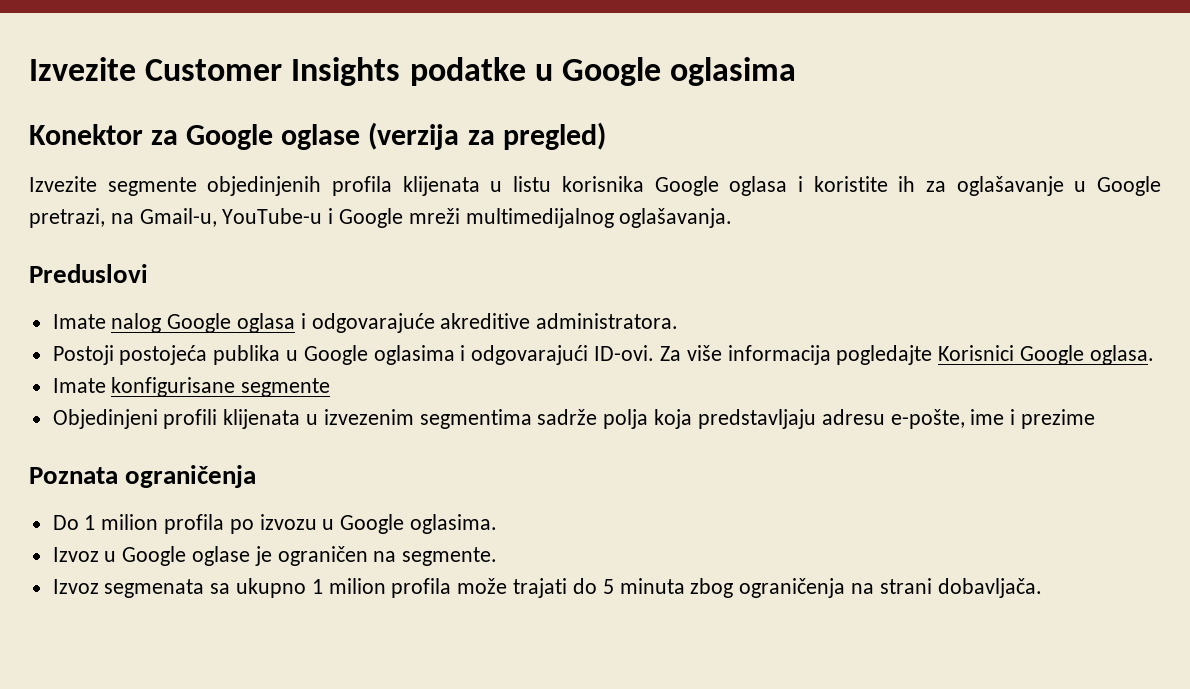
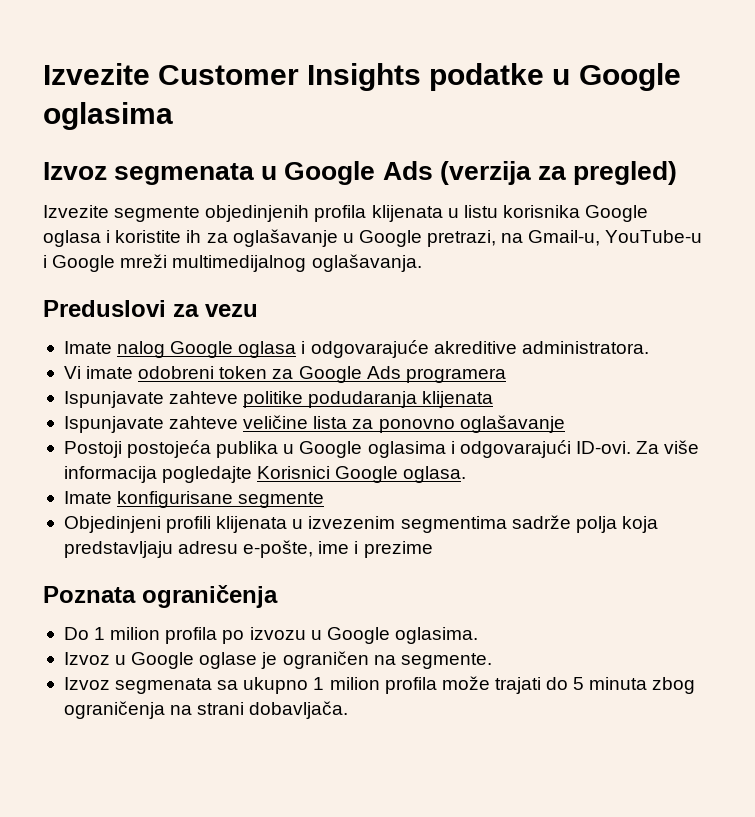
[29,124,361,150] Konektor za Google oglase -> [43,161,433,185] Izvoz segmenata u Google Ads
(148, 273) none -> [173,304,258,317] za vezu
(679, 321) none -> [63,366,506,383] [63,391,494,408] [63,415,565,433] // Vi imate odobreni token za Google Ads programera // Ispunjavate zahteve politike podudaranja klijenata // Ispunjavate zahteve veličine lista za ponovno oglašavanje

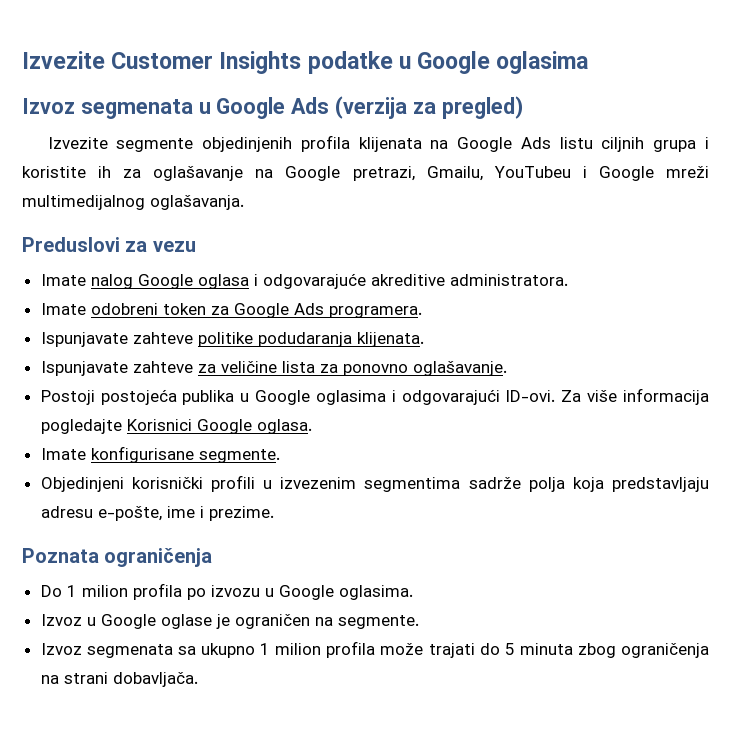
[447,205,649,222] [43,230,101,247] u listu korisnika Google oglasa -> [430,137,697,152] na Google Ads listu ciljnih grupa
[342,233,354,243] u -> [255,169,274,178] na
[501,230,703,246] na Gmail-u, YouTube-u -> [426,166,571,181] Gmailu, YouTubeu
[63,366,134,379] Vi imate -> [40,303,86,315] Imate
[405,368,506,383] programera -> [328,306,422,318] programera.
[422,391,494,408] [63,416,239,433] klijenata // Ispunjavate zahteve -> [356,332,424,347] [40,361,216,376] klijenata. // Ispunjavate zahteve za
[459,415,565,433] oglašavanje -> [412,361,507,376] oglašavanje.
[238,492,325,508] segmente -> [198,449,280,463] segmente.
[166,516,288,533] profili klijenata -> [131,475,255,492] korisnički profili
[363,541,433,558] prezime -> [208,506,274,521] prezime.

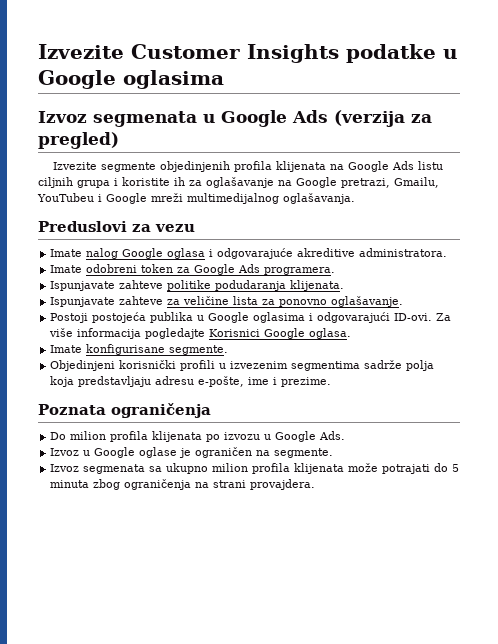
[66,583,182,600] 1 milion profila -> [70,431,203,442] milion profila klijenata
[338,585,413,600] oglasima. -> [319,431,346,440] Ads.
[260,641,475,658] 1 milion profila može trajati -> [212,463,431,474] milion profila klijenata može potrajati
[112,672,198,687] dobavljača. -> [250,479,316,490] provajdera.

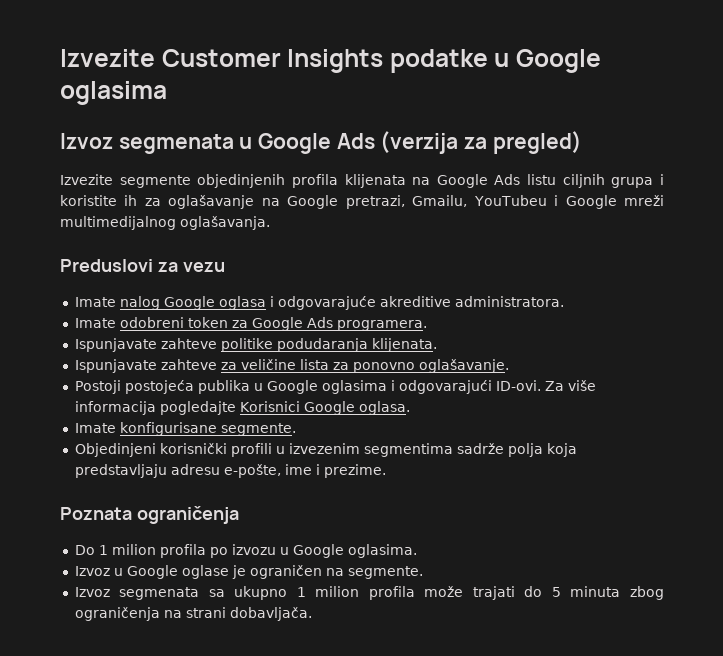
[70,431,203,442] milion profila klijenata -> [98,544,206,558] 1 milion profila
[319,431,346,440] Ads. -> [347,544,417,558] oglasima.
[212,463,431,474] milion profila klijenata može potrajati -> [296,586,515,600] 1 milion profila može trajati
[250,479,316,490] provajdera. -> [229,607,312,621] dobavljača.

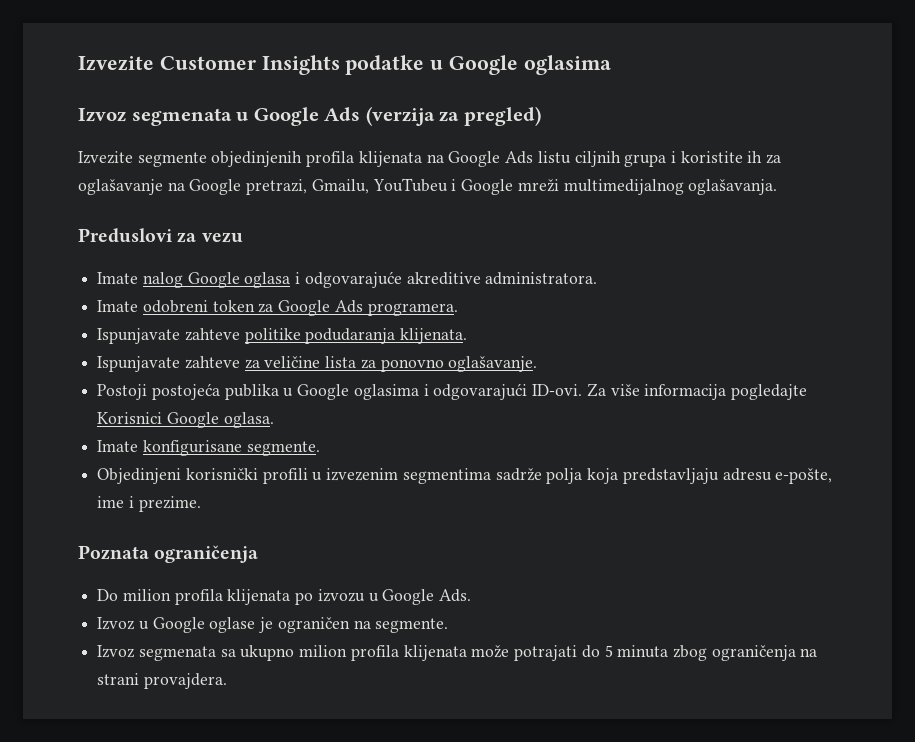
[98,544,206,558] 1 milion profila -> [122,589,291,605] milion profila klijenata
[347,544,417,558] oglasima. -> [439,589,472,602] Ads.
[296,586,515,600] 1 milion profila može trajati -> [299,645,578,661] milion profila klijenata može potrajati
[229,607,312,621] dobavljača. -> [143,673,227,689] provajdera.

